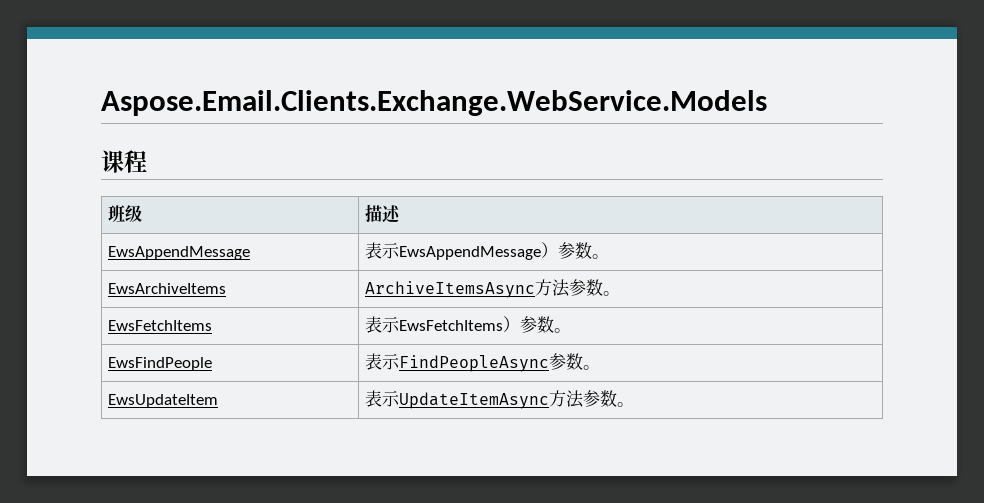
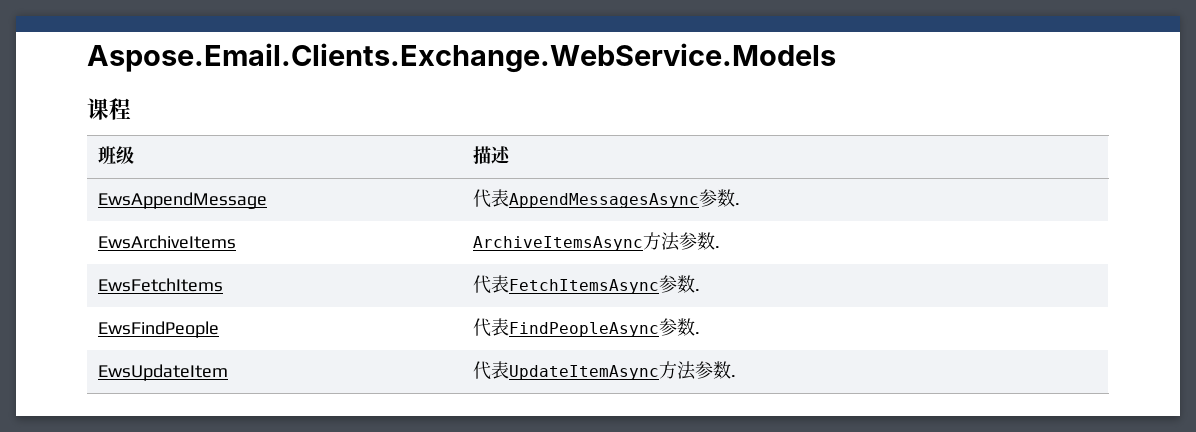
[365,242,610,260] 表示EwsAppendMessage）参数。 -> [473,189,741,208] 代表AppendMessagesAsync参数.
[603,291,621,296] 。 -> [715,246,721,248] .
[365,316,572,333] 表示EwsFetchItems）参数。 -> [473,275,701,294] 代表FetchItemsAsync参数.
[365,353,401,370] 表示 -> [473,318,510,337] 代表
[583,365,601,370] 。 -> [695,332,701,334] .
[365,390,401,407] 表示 -> [473,361,510,380] 代表
[617,402,635,407] 。 -> [731,375,737,377] .

